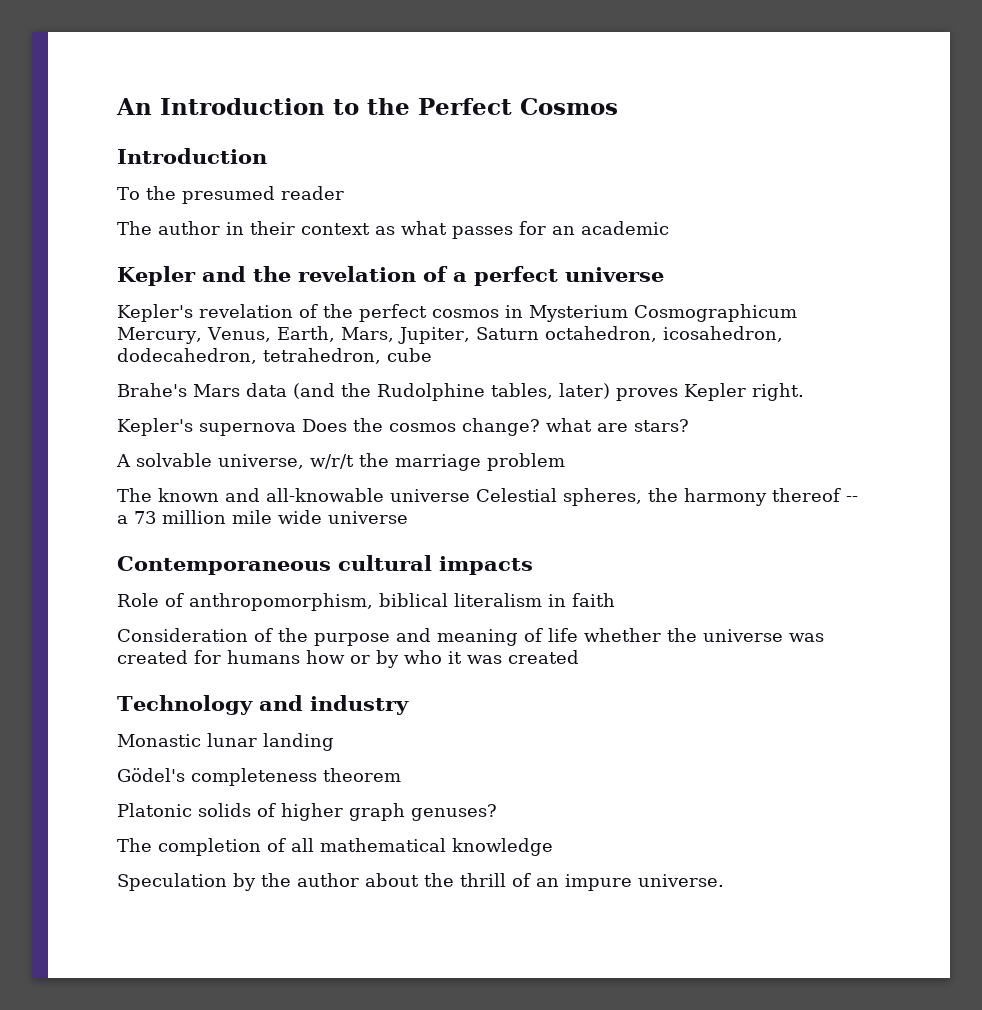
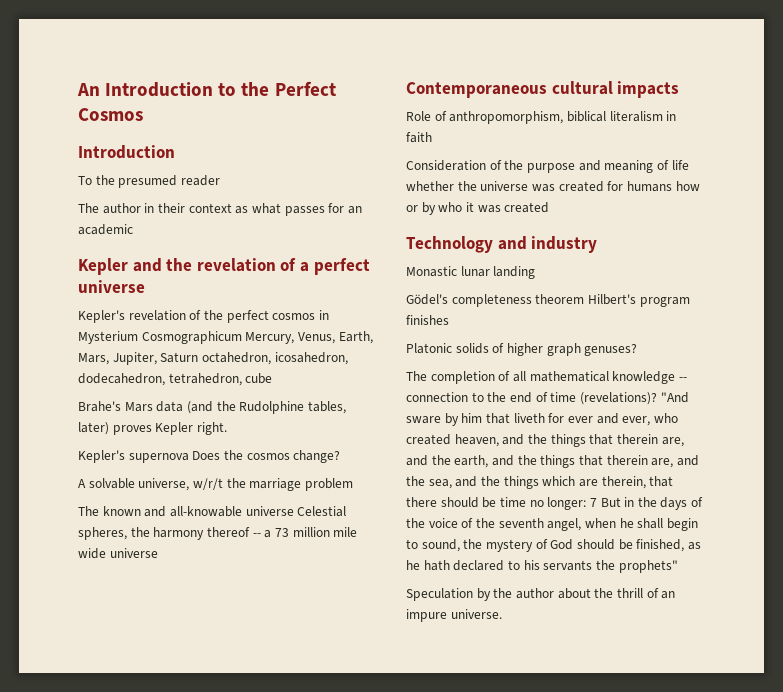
[546,418,689,432] what are stars? -> (341, 456) none
(401, 775) none -> [587,294,690,307] [406,315,449,325] Hilbert's program finishes
(553, 847) none -> [678,377,687,381] [406,392,689,405] [406,413,678,426] [406,434,684,447] [406,455,699,468] [406,476,674,489] [406,497,704,510] [406,518,698,531] [406,539,701,552] [406,560,678,573] -- connection to the end of time (revelations)? "And sware by him that liveth for ever and ever, who created heaven, and the things that therein are, and the earth, and the things that therein are, and the sea, and the things which are therein, that there should be time no longer: 7 But in the days of the voice of the seventh angel, when he shall begin to sound, the mystery of God should be finished, as he hath declared to his servants the prophets"

